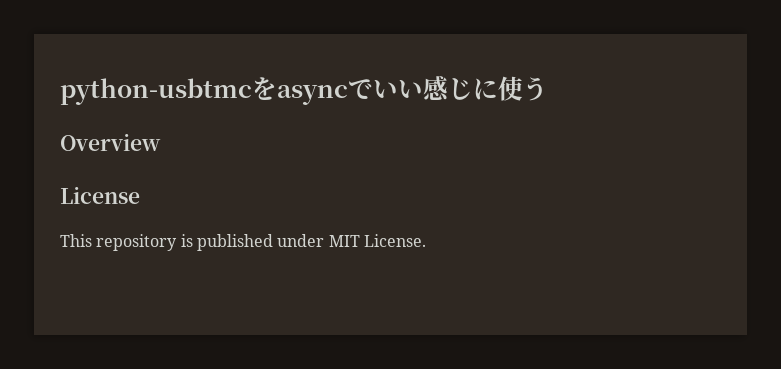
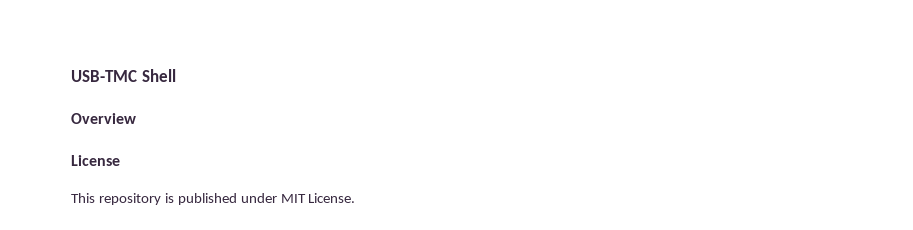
[60,76,548,105] python-usbtmcをasyncでいい感じに使う -> [71,69,176,82] USB-TMC Shell

